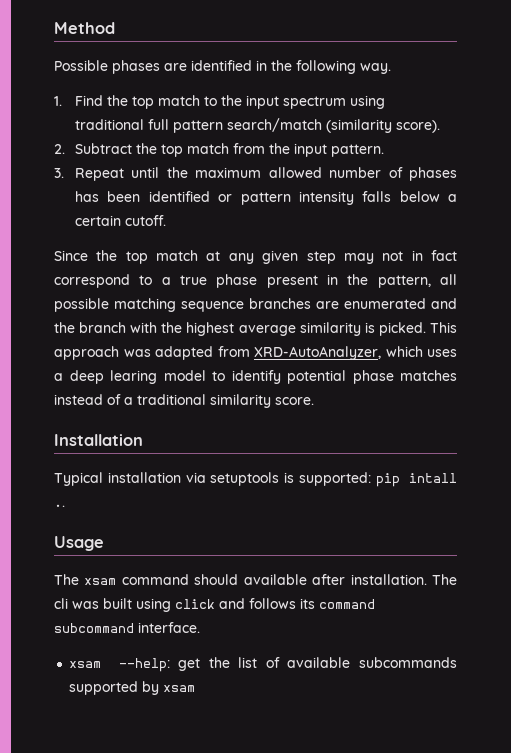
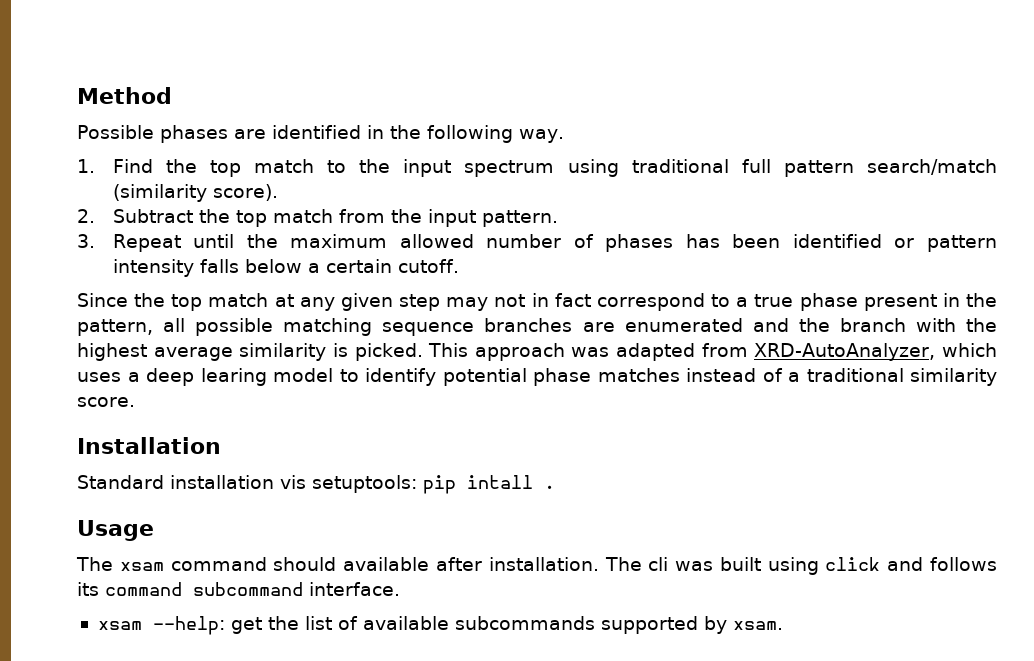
[54,472,371,486] Typical installation via setuptools is supported: -> [77,475,417,493] Standard installation vis setuptools:
[54,504,65,507] .. -> [544,485,555,489] .
[163,685,196,692] xsam -> [732,621,783,630] xsam.

